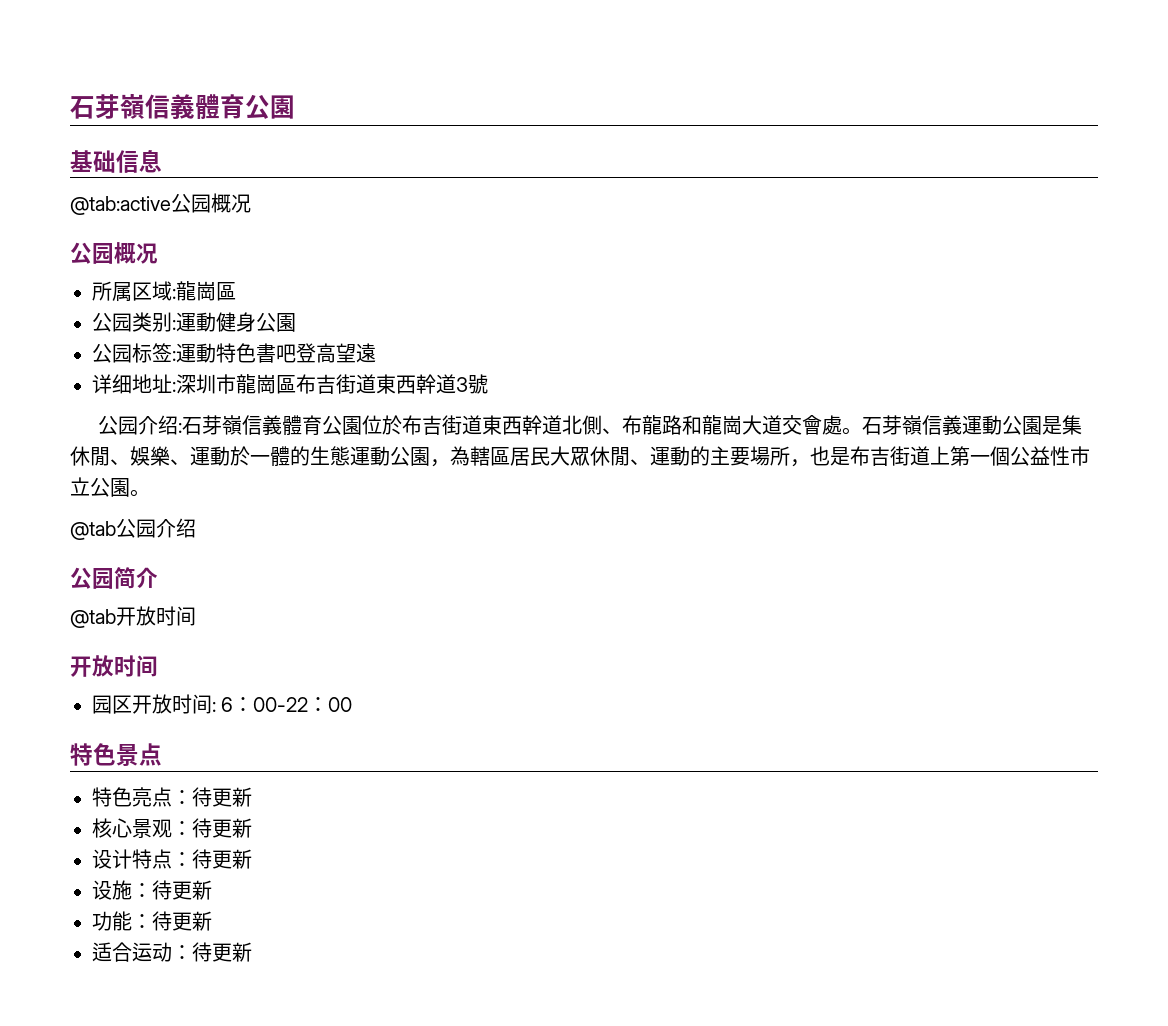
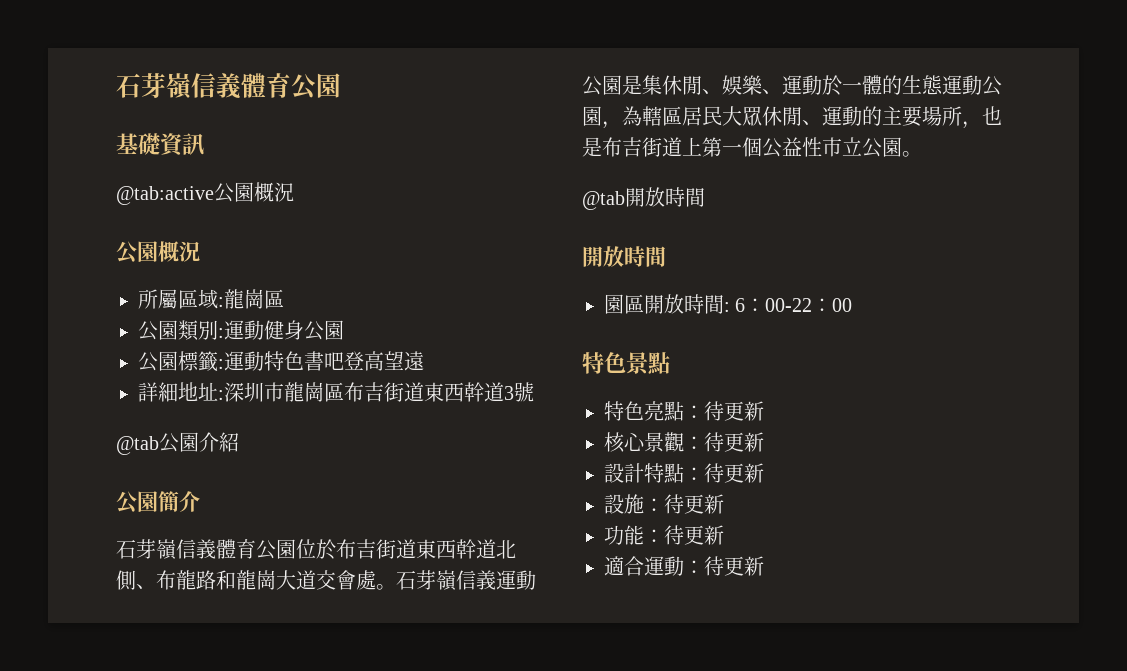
[93,149,162,173] 础信息 -> [138,133,204,157] 礎資訊
[191,193,251,213] [70,242,158,264] [92,281,152,302] 园概况 // 公园概况 // 所属区 -> [234,182,294,202] [116,241,200,264] [138,289,198,309] 園概況 // 公園概況 // 所屬區
[112,312,172,332] 园类别 -> [158,320,218,341] 園類別
[112,343,172,363] 园标签 -> [158,351,218,372] 園標籤
[92,374,132,394] 详细 -> [138,382,178,402] 詳細
[97,415,182,435] 公园介绍: -> [116,432,239,455] [116,491,200,514] @tab公園介紹 // 公園簡介 //
[116,518,196,538] [70,567,158,589] [70,606,196,628] [70,655,158,677] [92,694,212,714] 公园介绍 // 公园简介 // @tab开放时间 // 开放时间 // 园区开放时间 -> [625,187,705,207] [582,246,666,267] [604,294,724,314] 開放時間 // 開放時間 // 園區開放時間
[139,743,162,766] 点 -> [648,352,670,375] 點
[152,787,172,807] 点 -> [664,401,684,421] 點
[152,818,252,838] [92,849,252,869] [92,880,112,900] 观：待更新 // 设计特点：待更新 // 设 -> [664,432,764,452] [604,463,764,483] [604,494,624,514] 觀：待更新 // 設計特點：待更新 // 設
[92,942,172,962] 适合运动 -> [604,556,684,576] 適合運動

